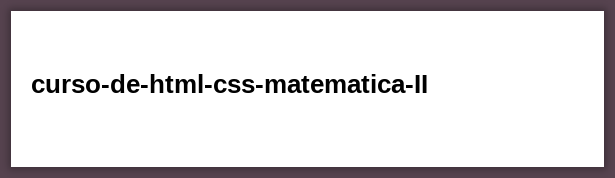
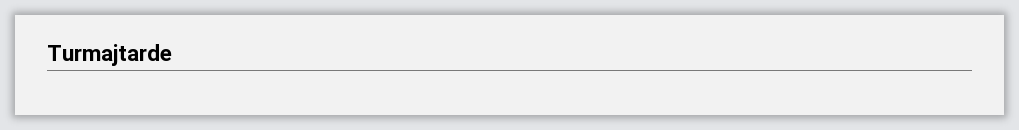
[31,74,428,93] curso-de-html-css-matematica-II -> [47,44,172,66] Turmajtarde

